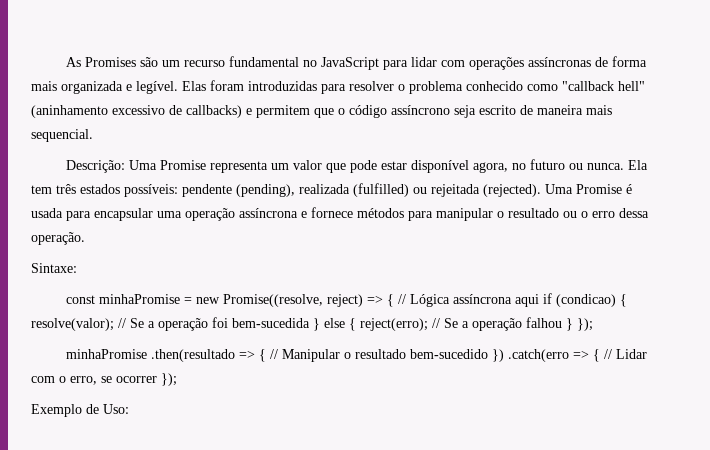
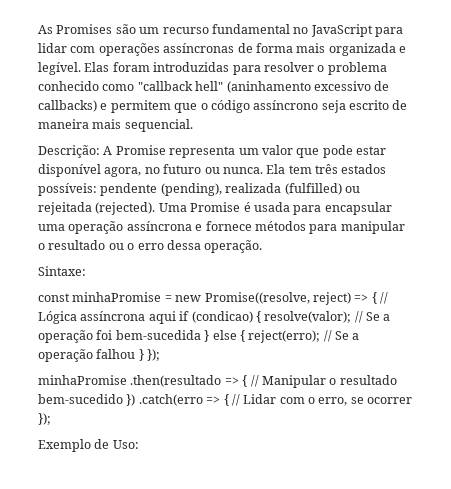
[129,160,158,170] Uma -> [103,146,113,155] A

